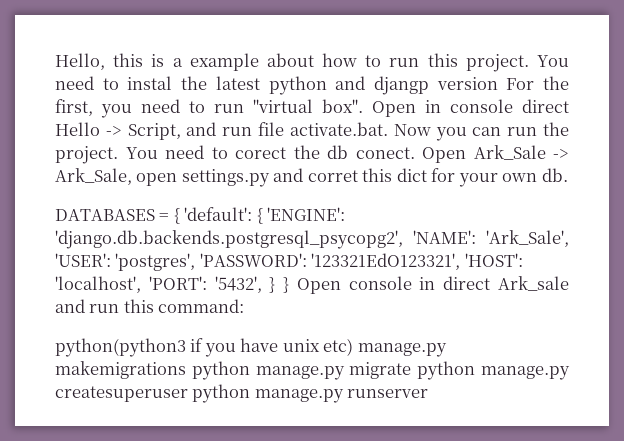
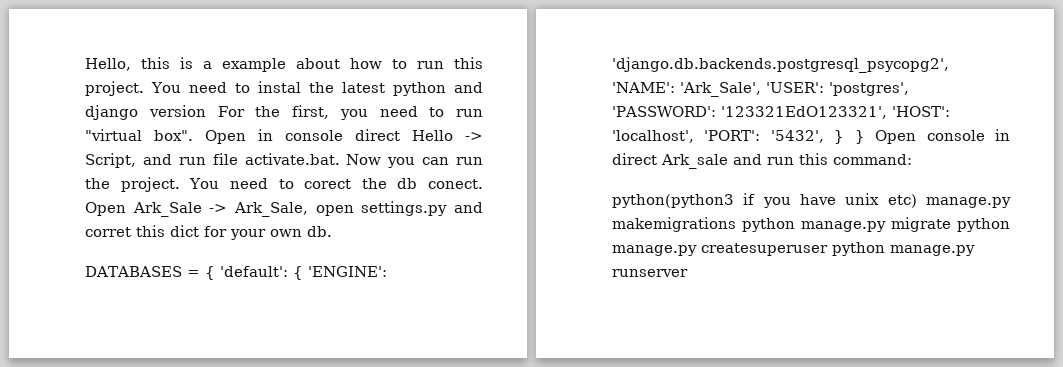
[373,76,429,95] djangp -> [85,105,138,120] django

